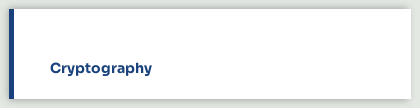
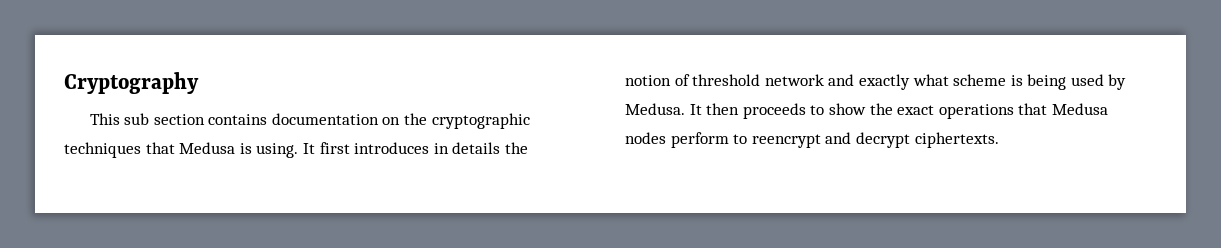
(152, 69) none -> [89,113,530,129] [64,142,528,158] [625,74,1127,90] [625,103,1108,119] [625,132,999,148] // This sub section contains documentation on the cryptographic techniques that Medusa is using. It first introduces in details the notion of threshold network and exactly what scheme is being used by Medusa. It then proceeds to show the exact operations that Medusa nodes perform to reencrypt and decrypt ciphertexts.

